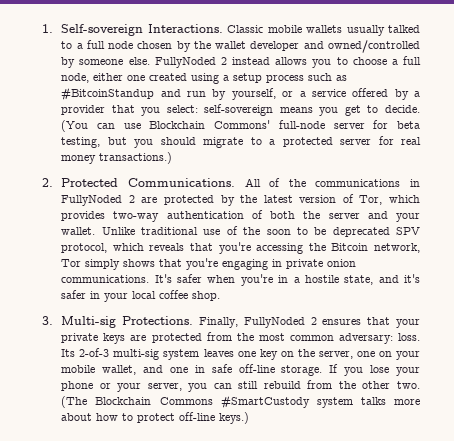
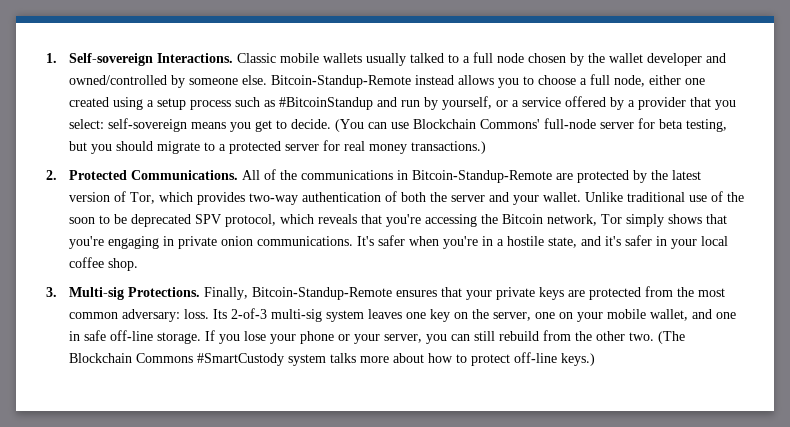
[154,57,227,68] FullyNoded 2 -> [270,75,411,88] Bitcoin-Standup-Remote
[61,195,135,206] FullyNoded 2 -> [411,170,552,183] Bitcoin-Standup-Remote
[243,317,317,328] FullyNoded 2 -> [251,287,392,300] Bitcoin-Standup-Remote

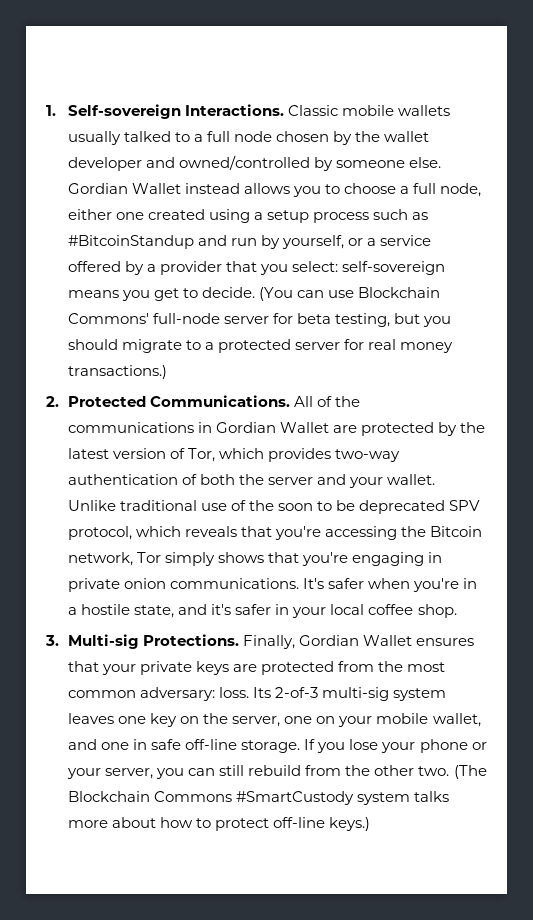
[270,75,411,88] Bitcoin-Standup-Remote -> [68,183,182,194] Gordian Wallet
[411,170,552,183] Bitcoin-Standup-Remote -> [216,422,330,433] Gordian Wallet
[251,287,392,300] Bitcoin-Standup-Remote -> [299,635,413,646] Gordian Wallet

